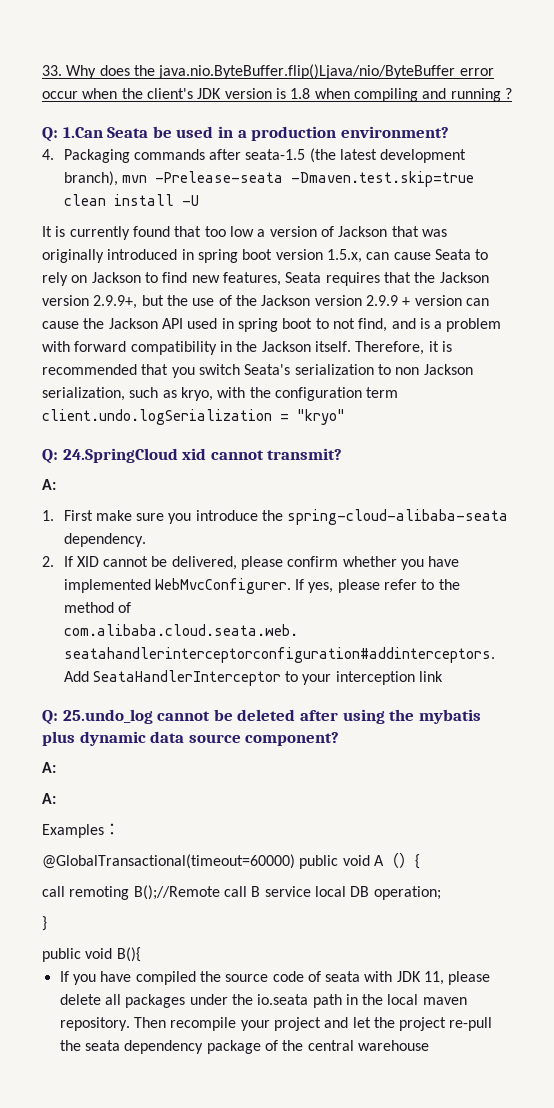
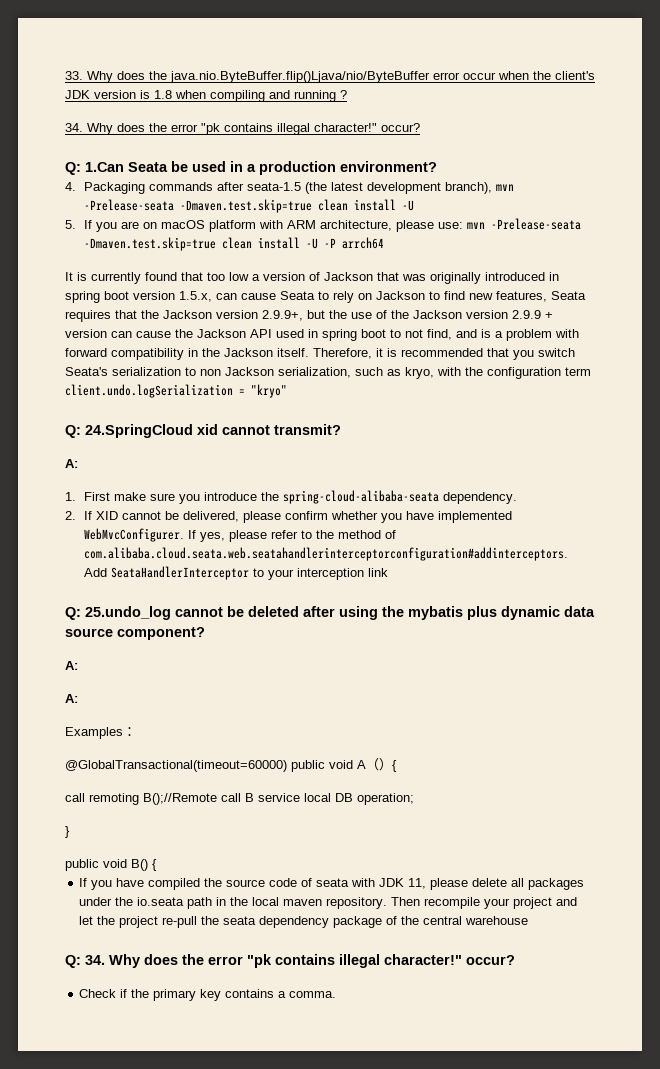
(512, 93) none -> [65,123,420,135] // 34. Why does the error "pk contains illegal character!" occur?
(199, 200) none -> [65,218,582,232] [84,237,385,251] // 5. If you are on macOS platform with ARM architecture, please use: mvn -Prelease-seata -Dmaven.test.skip=true clean install -U -P arrch64
[116,947,141,962] B(){ -> [131,859,157,871] B() {
(429, 1045) none -> [65,954,515,968] [79,989,337,1001] // Q: 34. Why does the error "pk contains illegal character!" occur? // Check if the primary key contains a comma.

